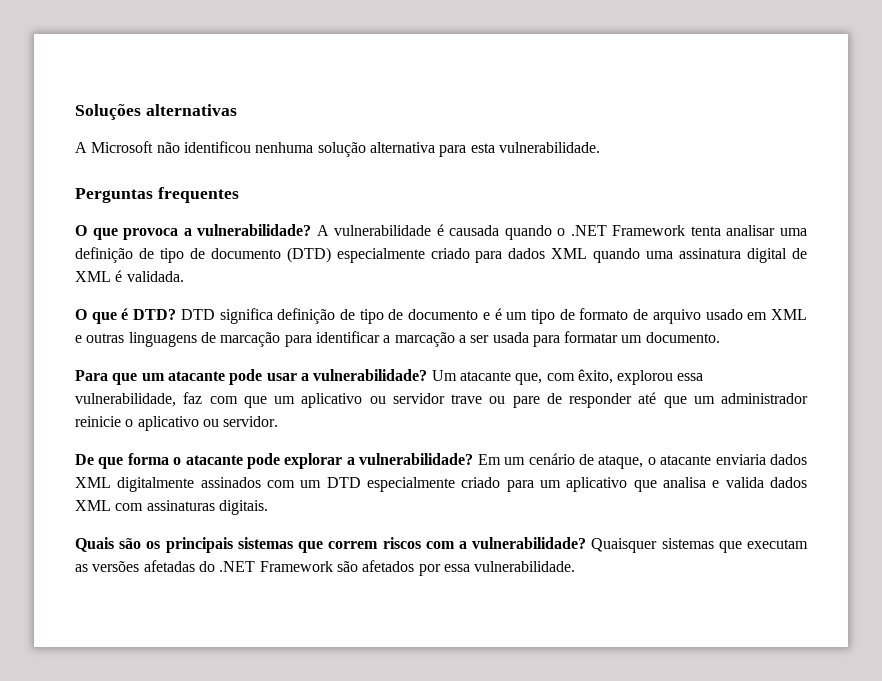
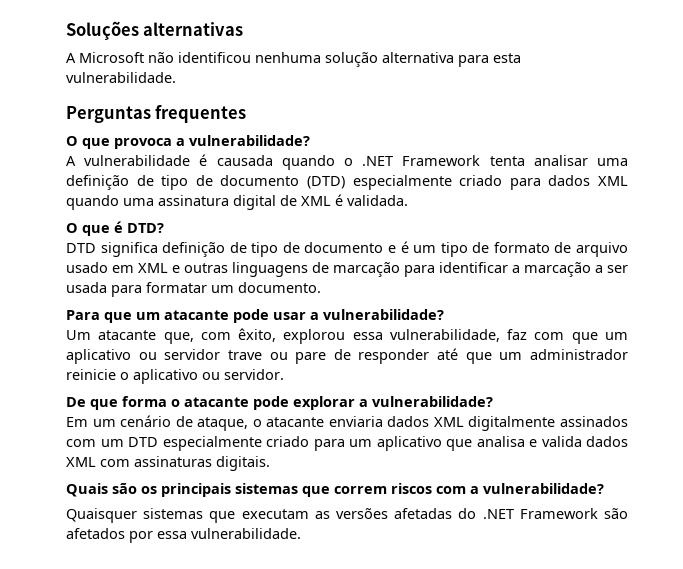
(312, 230) none -> (310, 140) //
(177, 314) none -> (164, 228) //
(428, 375) none -> (444, 314) //
(474, 459) none -> (493, 401) //
(587, 543) none -> (604, 488) //

